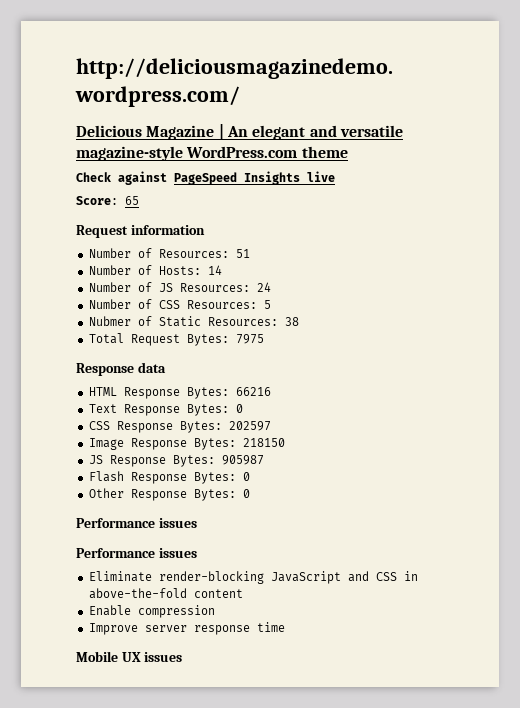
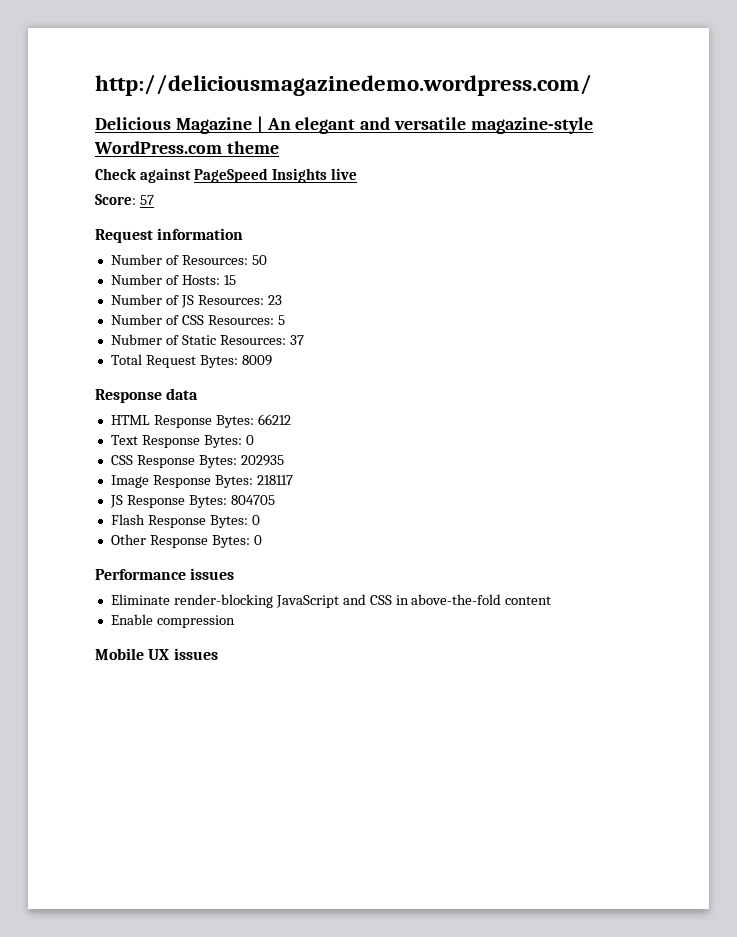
[125,196,139,205] 65 -> [139,195,154,205] 57
[235,249,250,258] 51 -> [251,255,267,265] 50
[207,265,222,275] 14 -> [223,275,236,285] 15
[256,282,271,292] 24 -> [267,295,282,305] 23
[284,317,299,326] 38 -> [289,335,304,345] 37
[235,334,264,344] 7975 -> [241,355,272,366] 8009
[235,387,271,396] 66216 -> [257,414,291,425] 66212
[228,421,271,431] 202597 -> [240,455,284,466] 202935
[242,438,285,447] 218150 -> [256,475,293,485] 218117
[221,455,264,465] 905987 -> [230,495,275,505] 804705
[76,548,197,558] // Performance issues -> (235, 574) none
[88,622,285,635] // Improve server response time -> (235, 621) none

